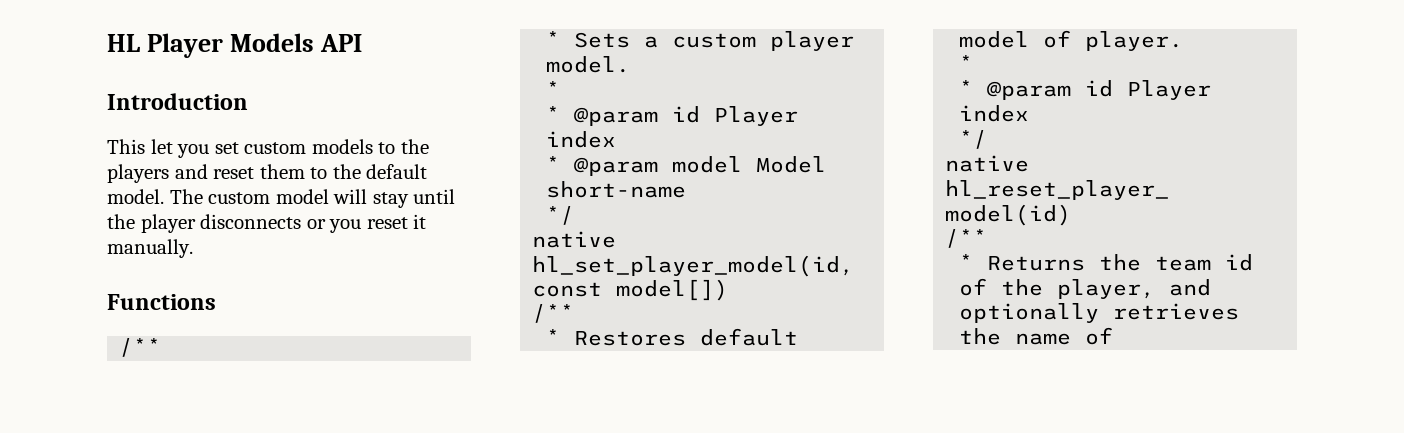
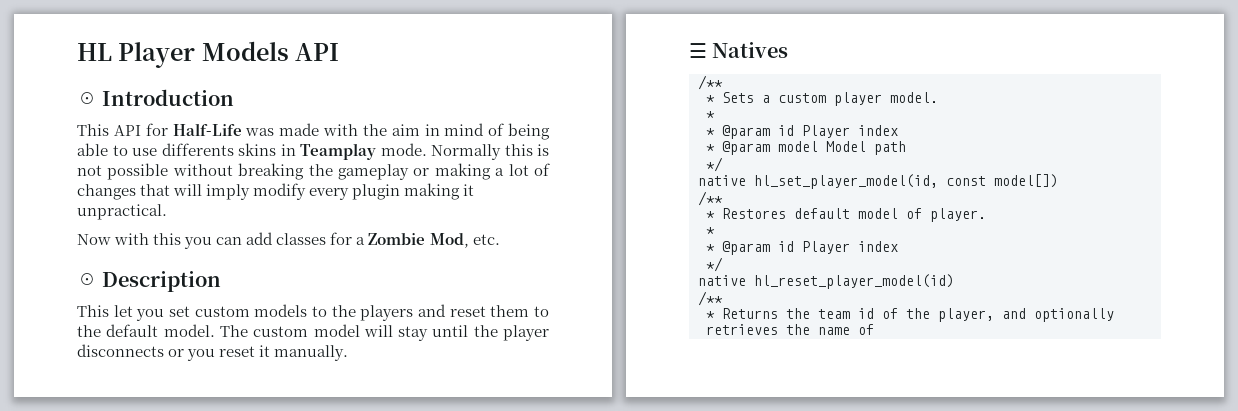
(363, 43) none -> [77,92,97,106] ☉
(248, 101) none -> [77,123,550,140] [77,143,549,160] [77,163,550,180] [77,183,475,200] [77,204,167,220] [77,232,500,249] [77,271,222,292] // This API for Half-Life was made with the aim in mind of being able to use differents skins in Teamplay mode. Normally this is not possible without breaking the gameplay or making a lot of changes that will imply modify every plugin making it unpractical. // Now with this you can add classes for a Zombie Mod, etc. // ☉ Description
[107,294,216,310] Functions -> [689,42,789,58] ☰ Natives
[546,181,687,198] short-name -> [874,141,906,155] path

